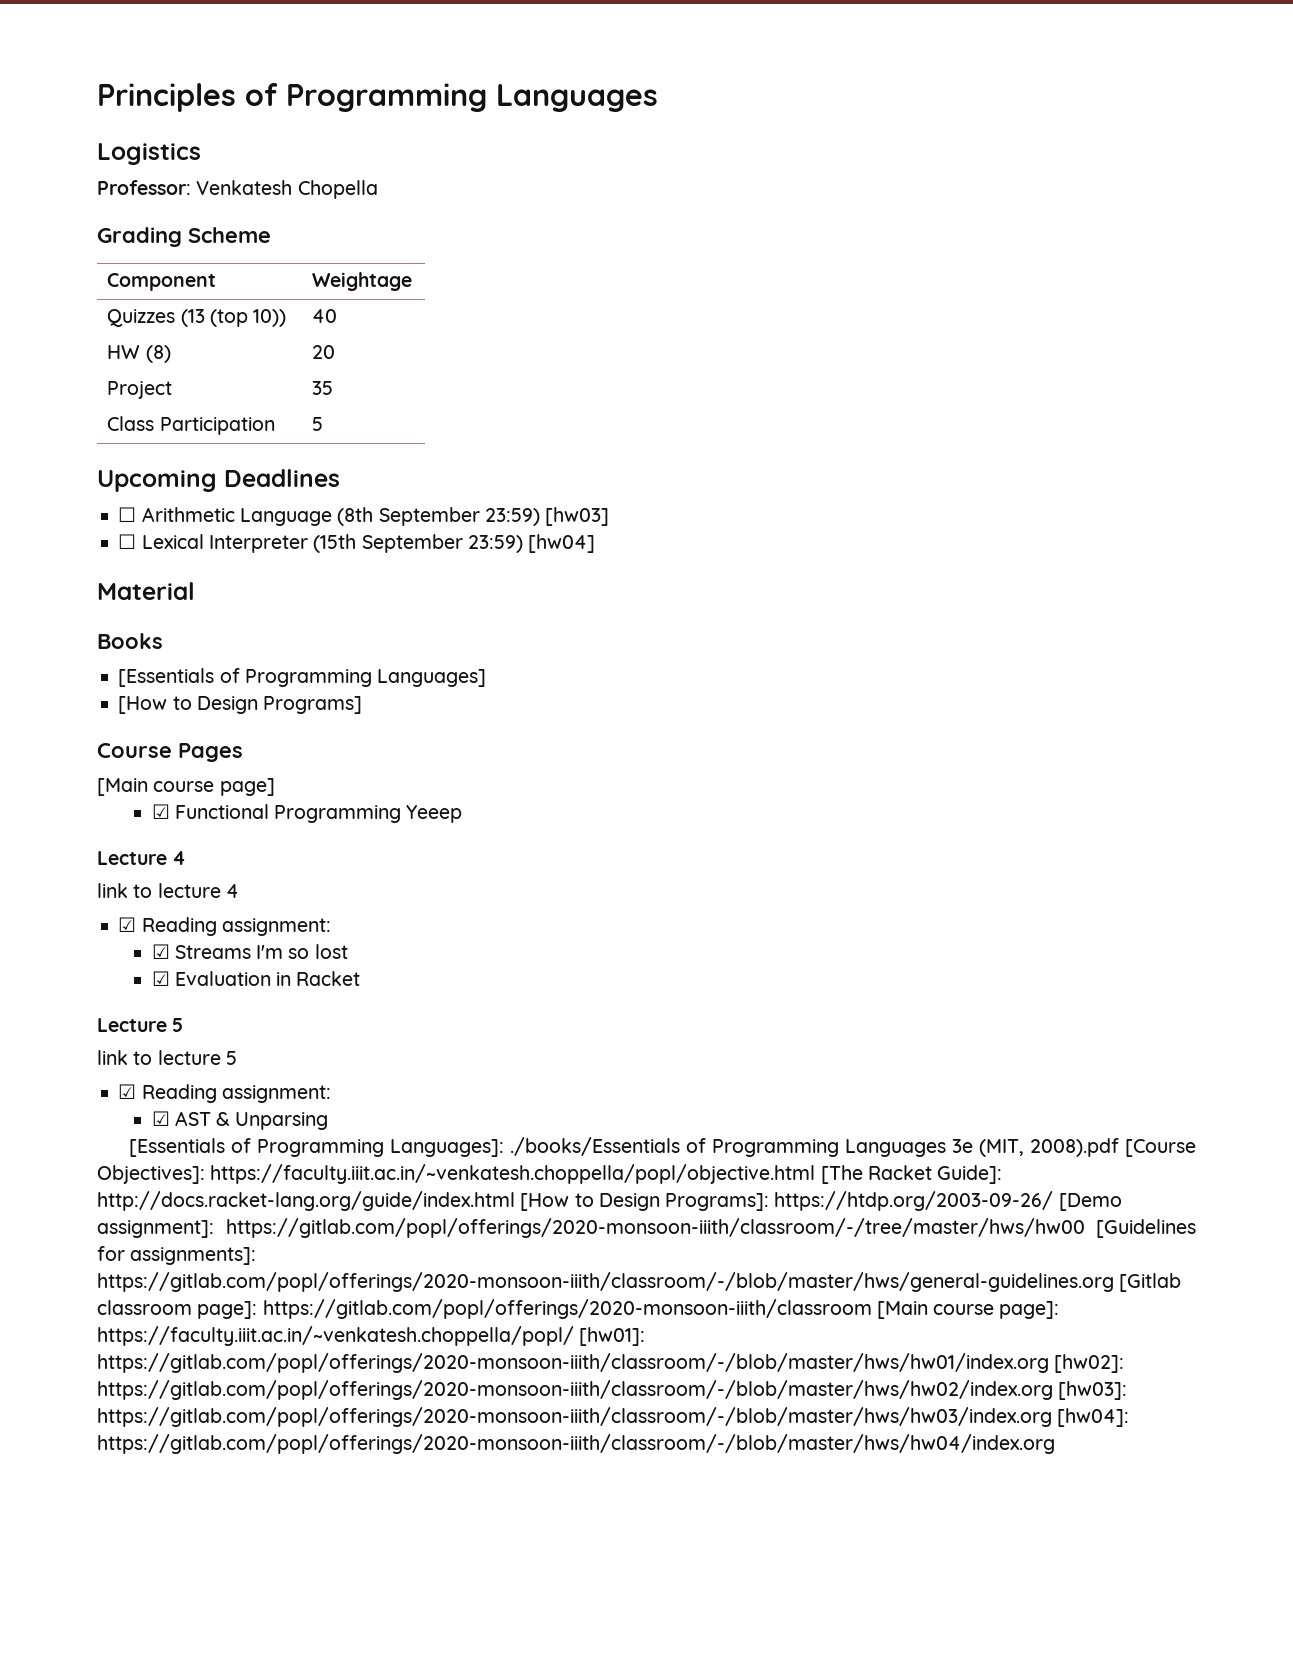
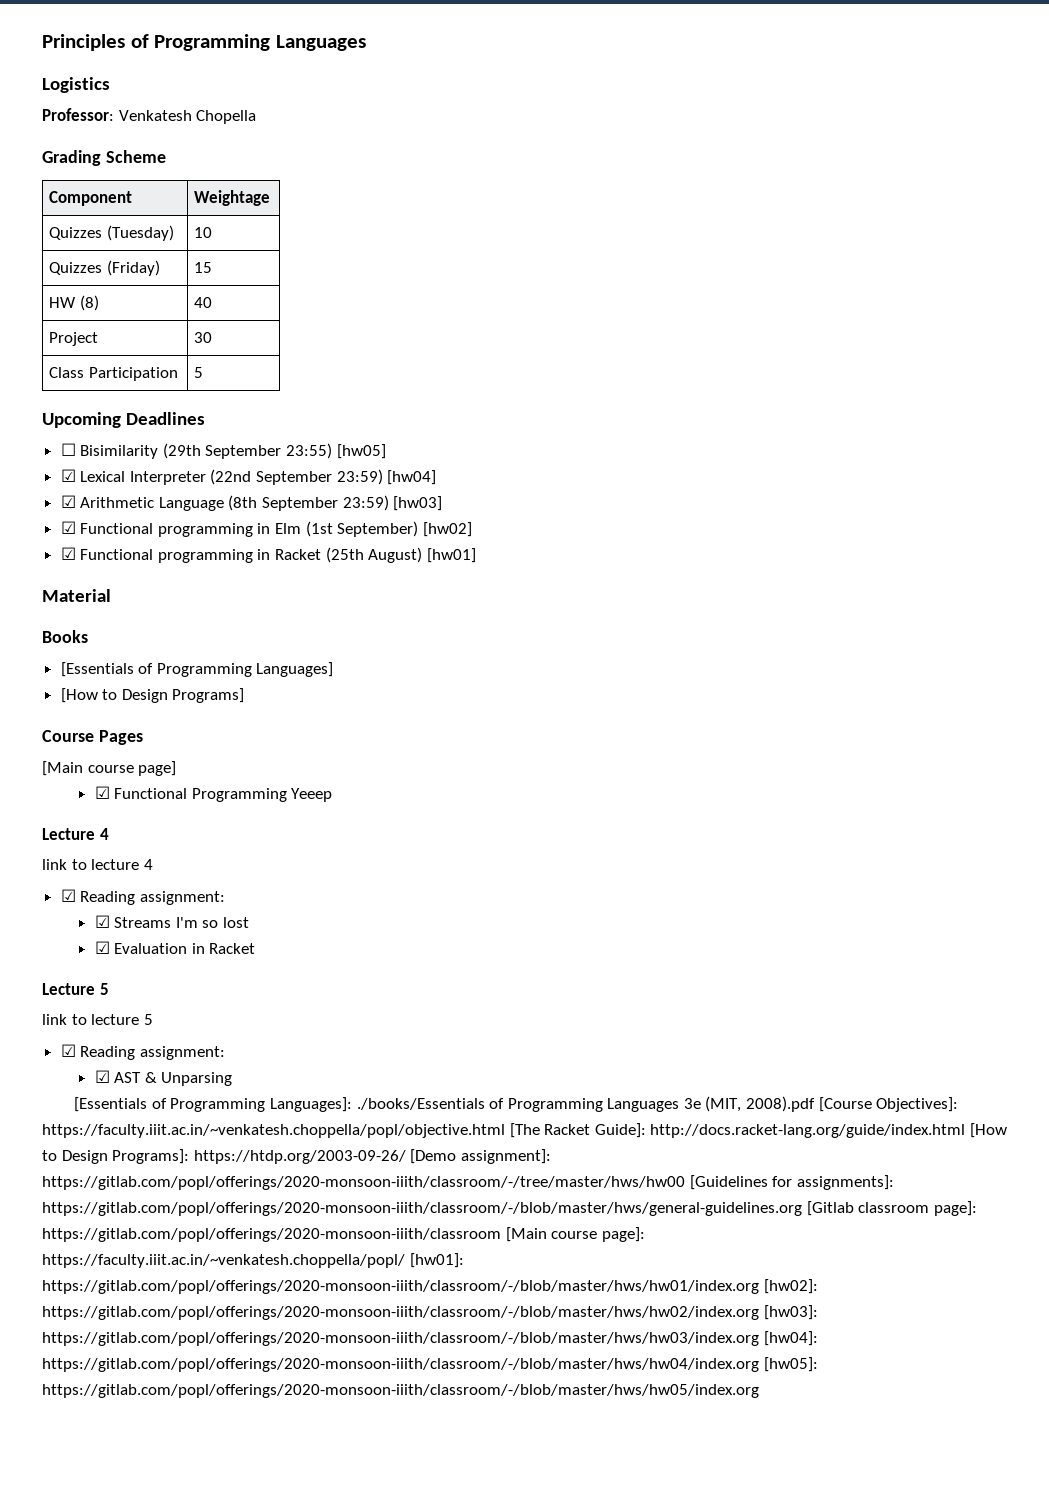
[180,309,287,327] [312,309,338,323] (13 (top 10)) | 40 -> [107,225,175,241] [194,227,213,238] [49,260,161,276] [194,262,213,273] (Tuesday) | 10 // Quizzes (Friday) | 15
[312,345,336,359] 20 -> [194,297,213,308] 40
[312,381,334,395] 35 -> [194,332,213,343] 30
(137, 514) none -> [80,443,386,459] [60,469,437,485] [60,495,76,508] Bisimilarity (29th September 23:55) [hw05] // ☑ Lexical Interpreter (22nd September 23:59) [hw04] // ☑
[118,534,596,553] ☐ Lexical Interpreter (15th September 23:59) [hw04] -> [60,521,472,537] [60,547,476,563] ☑ Functional programming in Elm (1st September) [hw02] // ☑ Functional programming in Racket (25th August) [hw01]
(1055, 1444) none -> [763,1357,818,1372] [42,1384,759,1398] [hw05]: https://gitlab.com/popl/offerings/2020-monsoon-iiith/classroom/-/blob/master/hws/hw05/index.org

